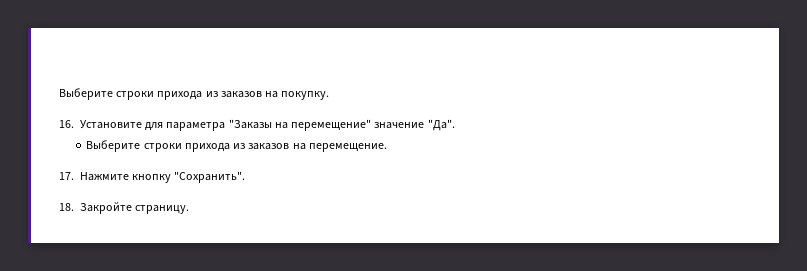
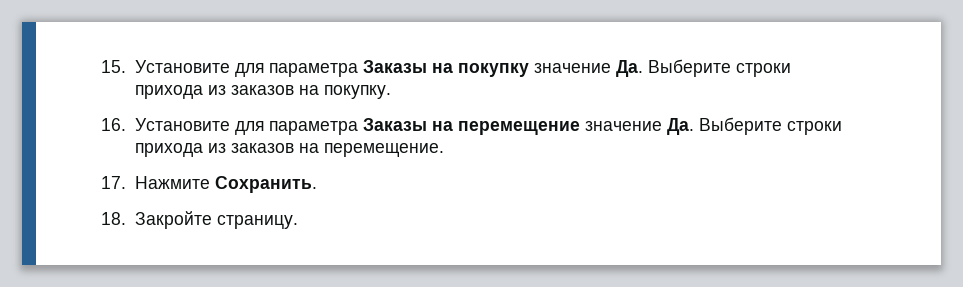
(59, 94) none -> [101,60,643,77] 15. Установите для параметра Заказы на покупку значение Да.
[228,119,455,131] "Заказы на перемещение" значение "Да". // -> [362,118,694,135] Заказы на перемещение значение Да.
[132,171,246,183] кнопку "Сохранить". -> [214,176,317,193] Сохранить.

